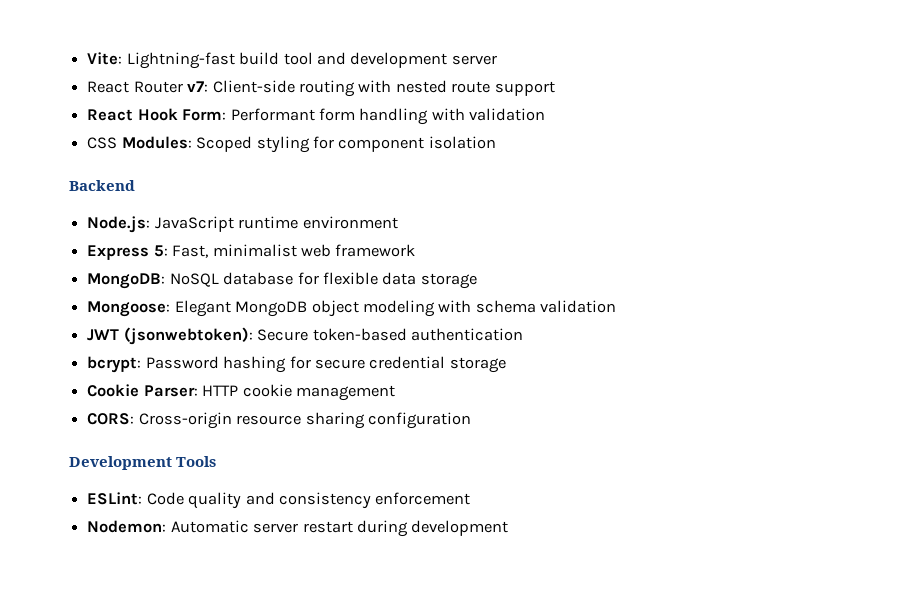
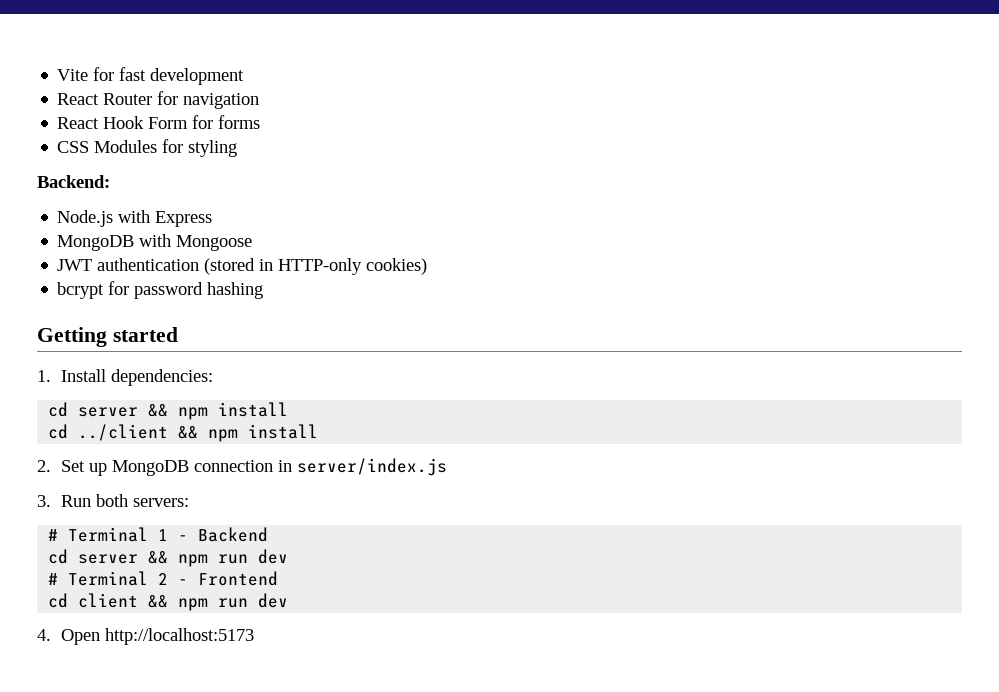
[87,52,497,69] Vite: Lightning-fast build tool and development server -> [57,67,245,85] Vite for fast development
[187,80,555,97] [87,108,546,125] v7: Client-side routing with nested route support // React Hook Form: Performant form handling with validation -> [157,91,260,109] [57,115,261,129] for navigation // React Hook Form for forms
[121,136,253,152] Modules: Scoped -> [94,139,184,153] Modules for
[312,136,496,152] [69,180,135,191] [87,216,398,233] [87,244,416,260] [87,272,477,289] [87,300,617,317] [87,327,523,345] [87,356,506,373] [87,384,395,401] [87,412,471,429] [69,456,217,470] [87,492,471,509] [87,520,509,537] for component isolation // Backend // Node.js: JavaScript runtime environment // Express 5: Fast, minimalist web framework // MongoDB: NoSQL database for flexible data storage // Mongoose: Elegant MongoDB object modeling with schema validation // JWT (jsonwebtoken): Secure token-based authentication // bcrypt: Password hashing for secure credential storage // Cookie Parser: HTTP cookie management // CORS: Cross-origin resource sharing configuration // Development Tools // ESLint: Code quality and consistency enforcement // Nodemon: Automatic server restart during development -> [37,175,110,188] [57,210,213,227] [57,234,253,251] [57,258,428,275] [57,281,264,299] [37,327,178,347] [37,369,213,386] [48,402,289,420] [48,424,319,442] [37,458,447,476] [37,494,189,507] [48,527,269,542] [48,549,289,567] [48,571,279,586] [48,593,289,611] [37,628,254,645] // Backend: // Node.js with Express // MongoDB with Mongoose // JWT authentication (stored in HTTP-only cookies) // bcrypt for password hashing // Getting started // 1. Install dependencies: // cd server && npm install // cd ../client && npm install // 2. Set up MongoDB connection in server/index.js // 3. Run both servers: // # Terminal 1 - Backend // cd server && npm run dev // # Terminal 2 - Frontend // cd client && npm run dev // 4. Open http://localhost:5173

